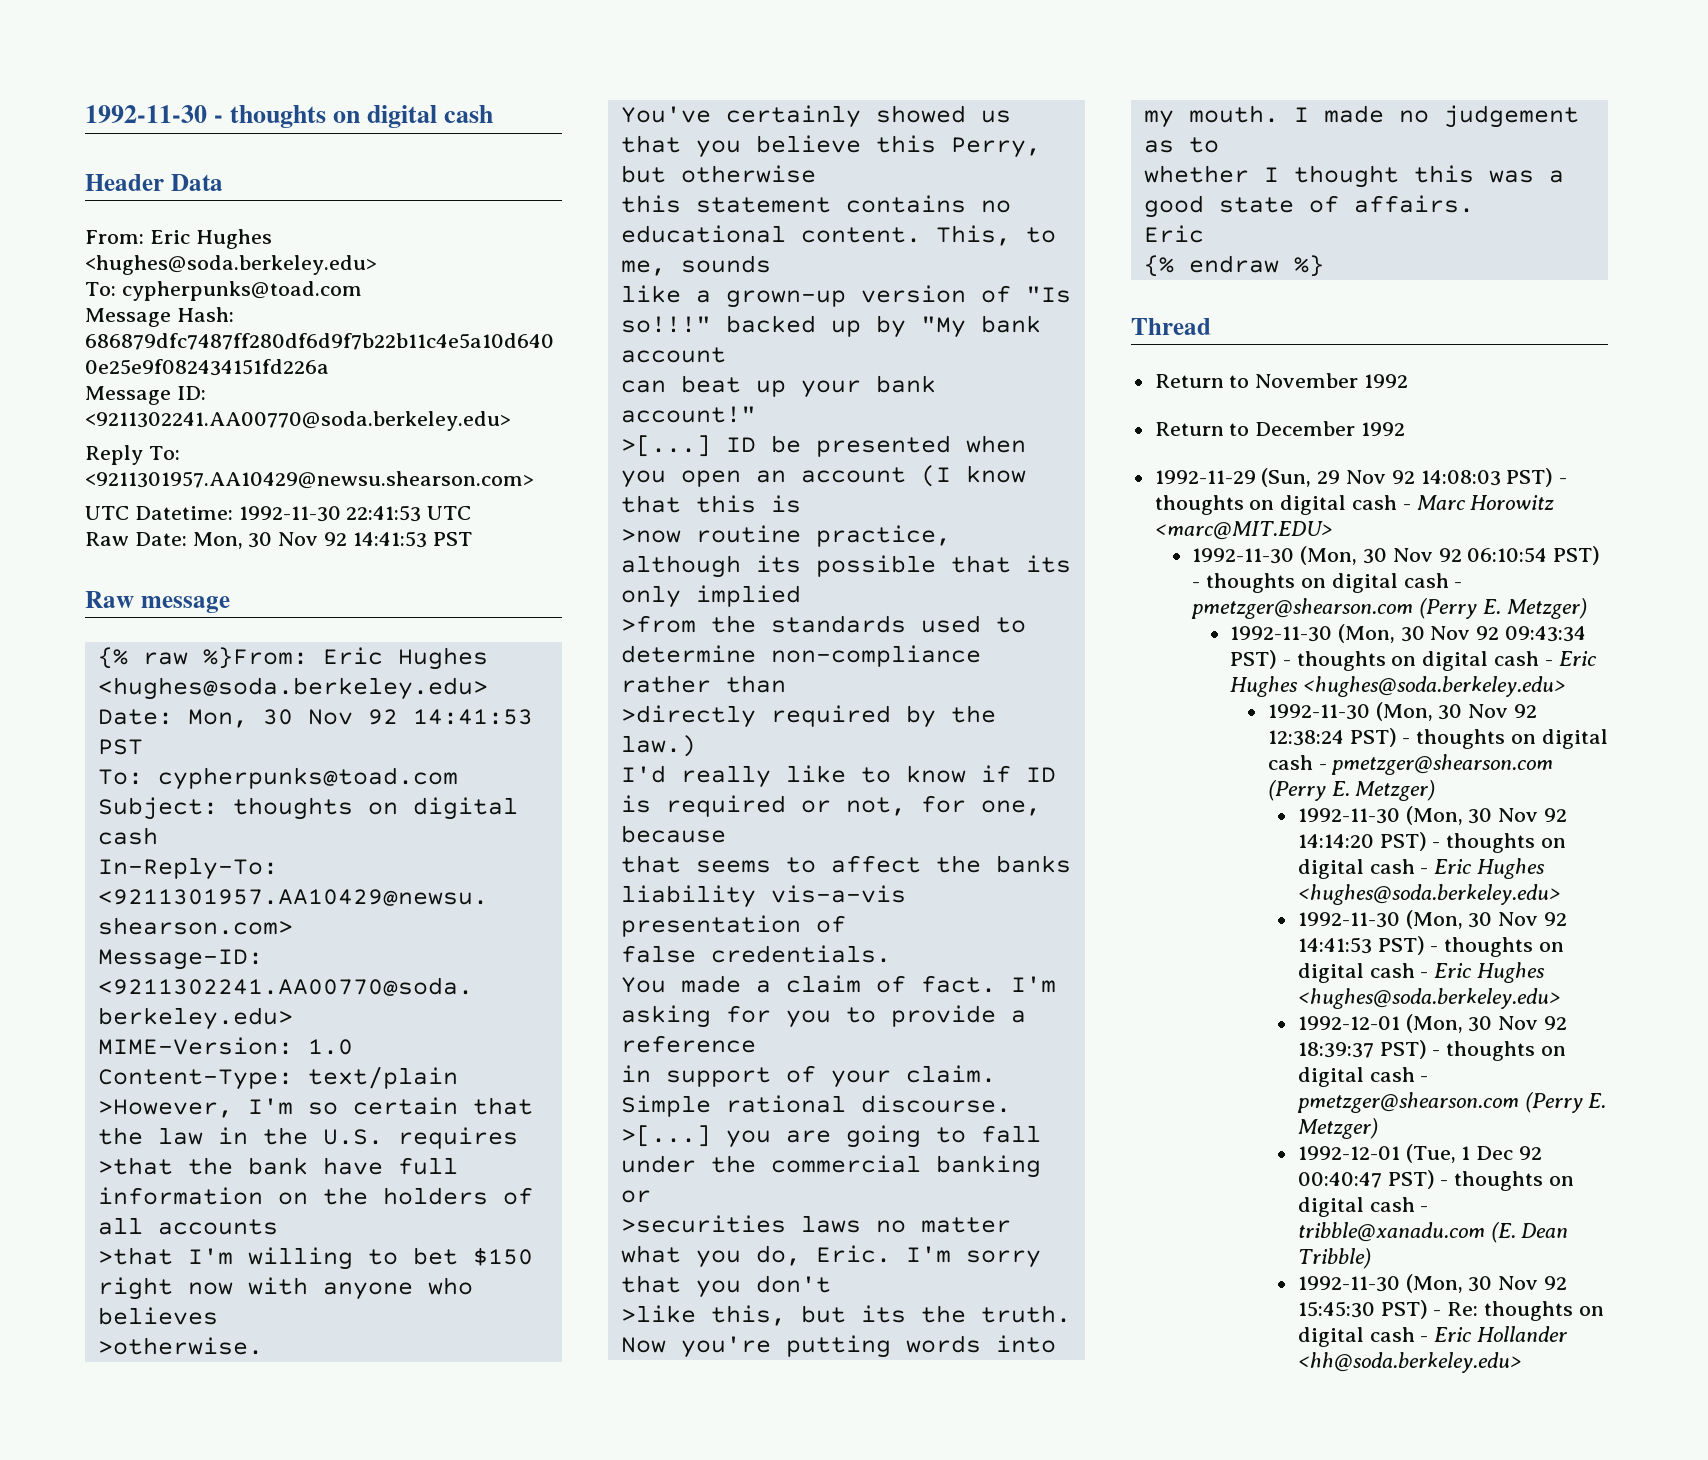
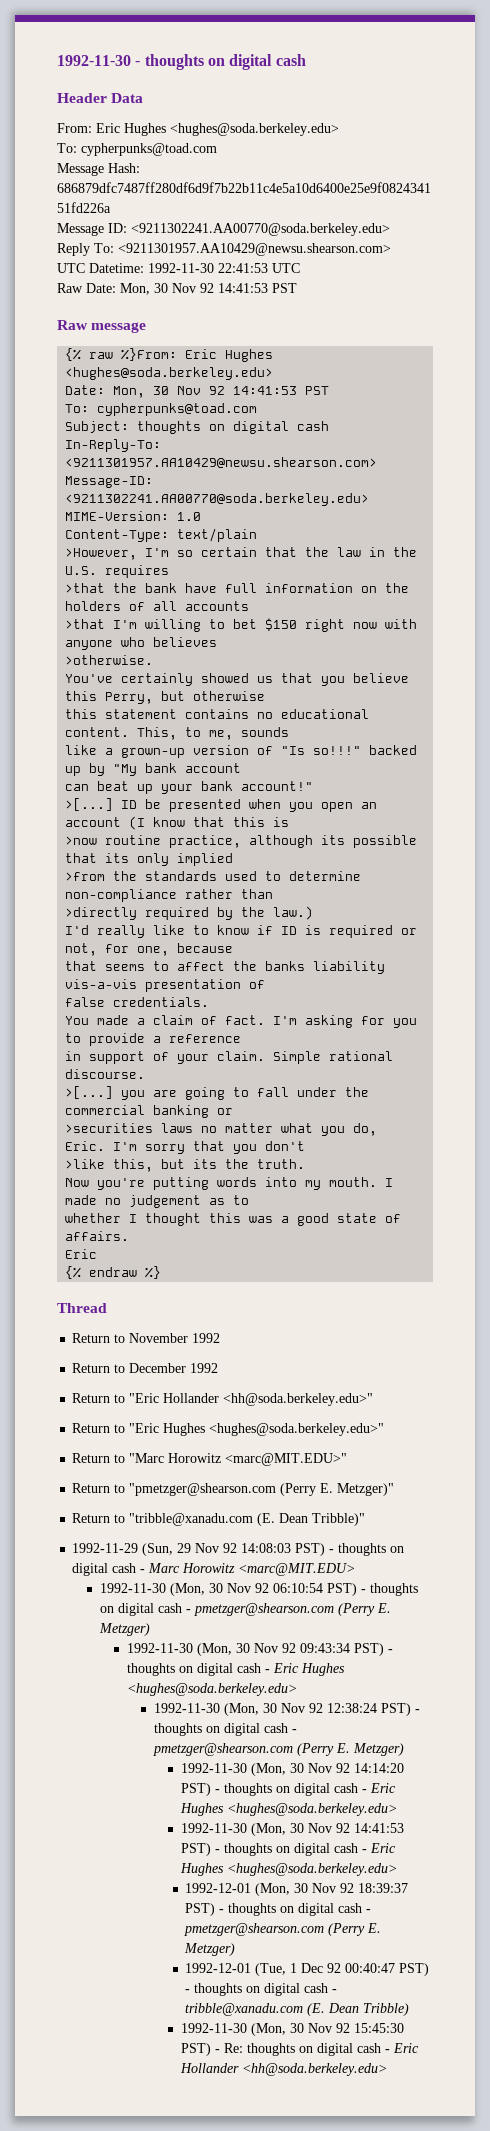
(1406, 429) none -> [72,1393,374,1406] [72,1423,385,1436] [72,1453,348,1466] [72,1483,395,1496] [72,1513,366,1526] // Return to "Eric Hollander <hh@soda.berkeley.edu>" // Return to "Eric Hughes <hughes@soda.berkeley.edu>" // Return to "Marc Horowitz <marc@MIT.EDU>" // Return to "pmetzger@shearson.com (Perry E. Metzger)" // Return to "tribble@xanadu.com (E. Dean Tribble)"

